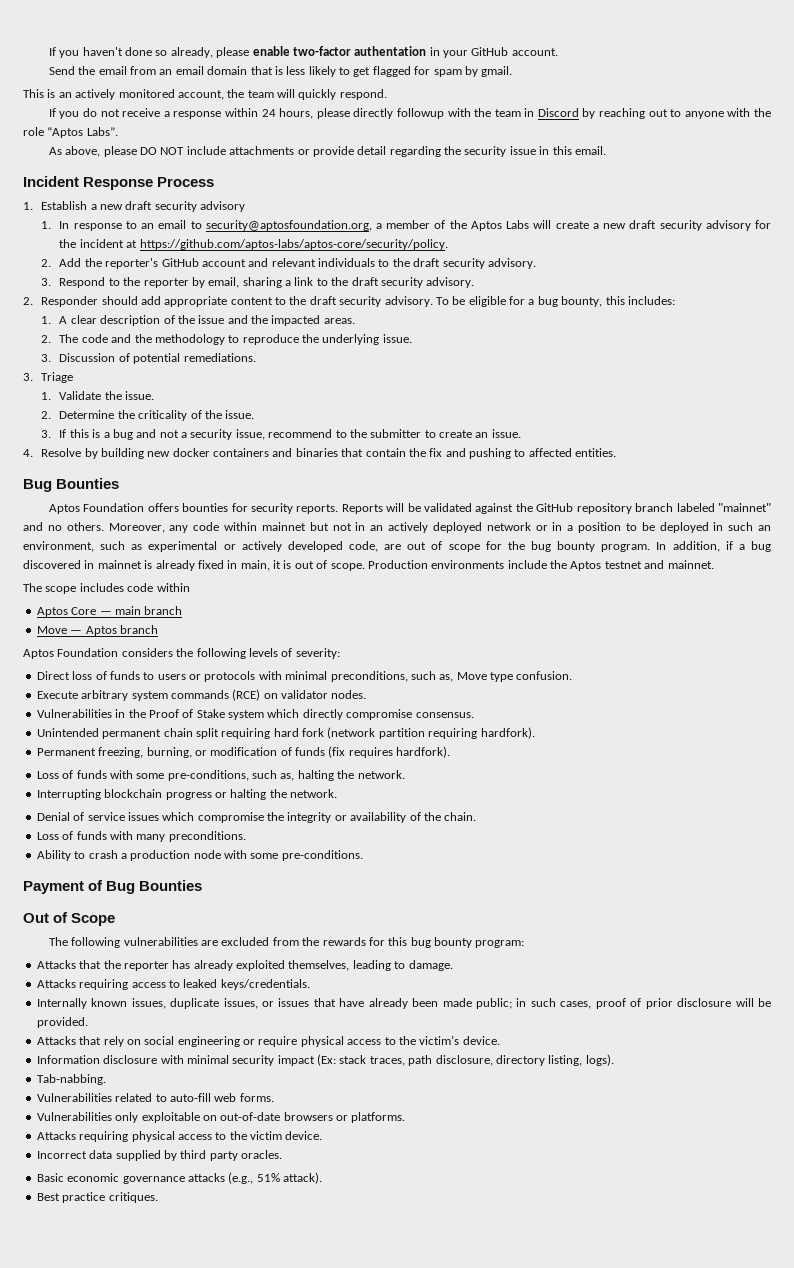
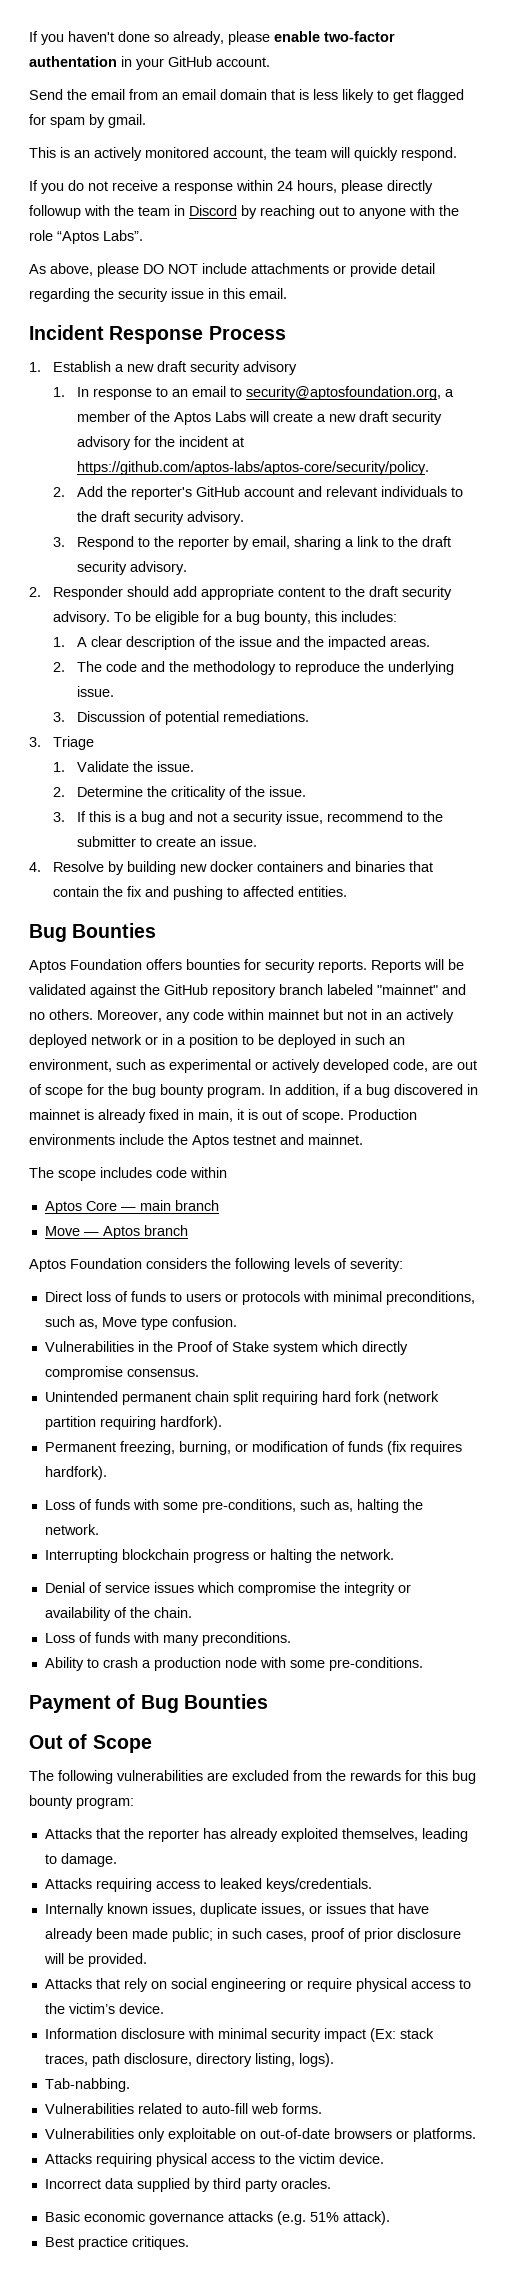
[36,689,367,701] // Execute arbitrary system commands (RCE) on validator nodes. -> (237, 1321) none
[228,1172,254,1184] (e.g., -> [276,2211,306,2225] (e.g.

